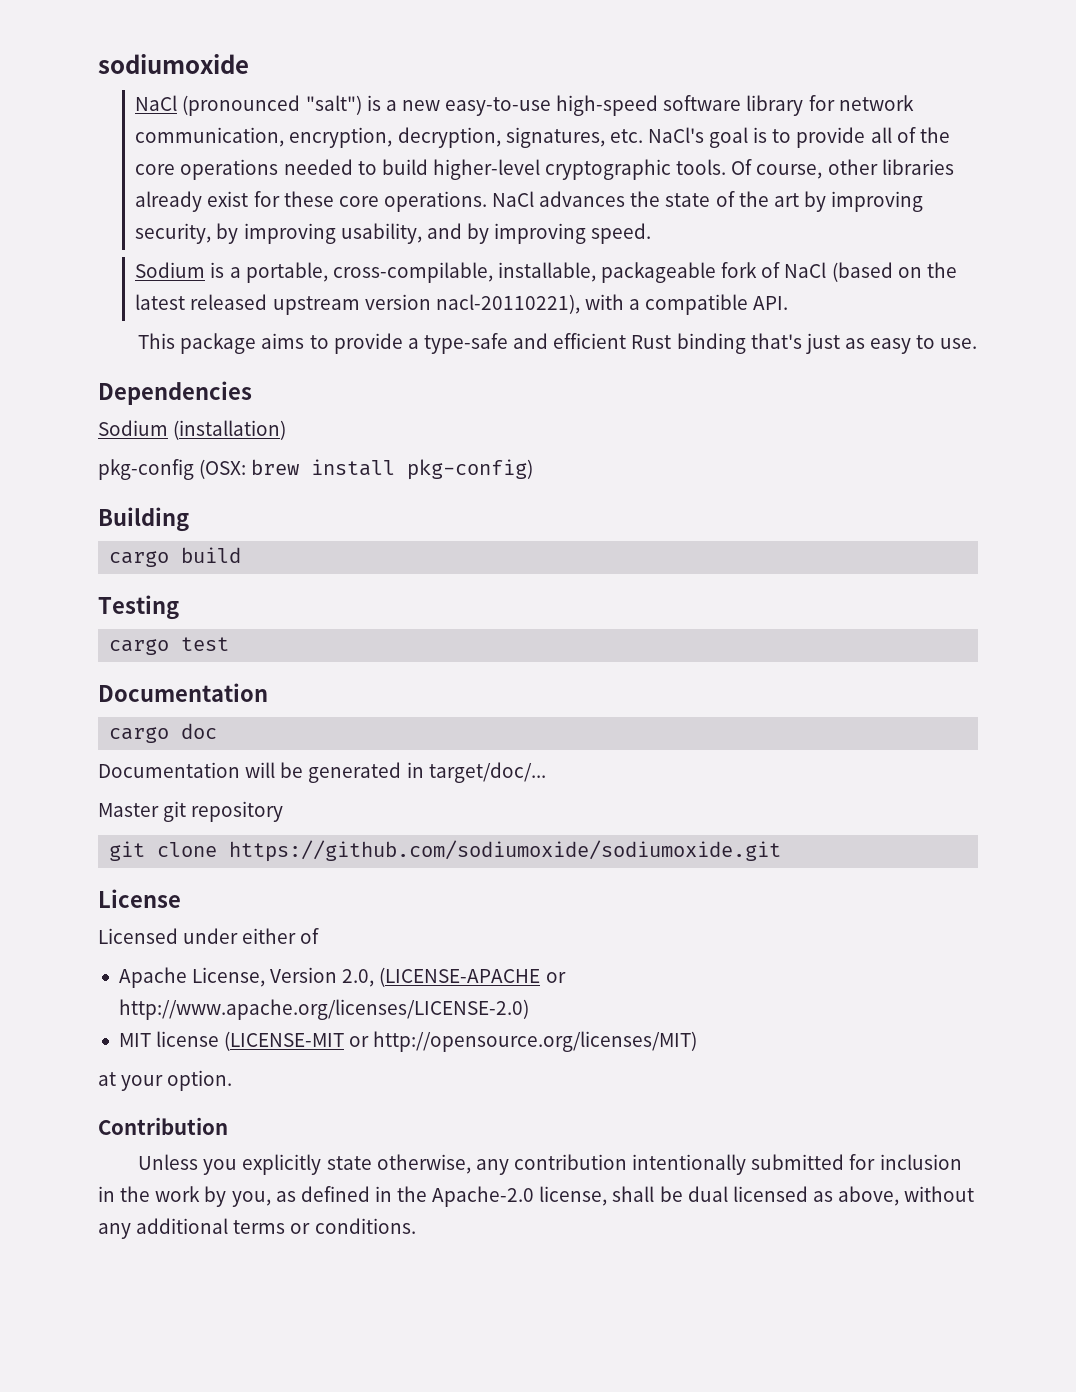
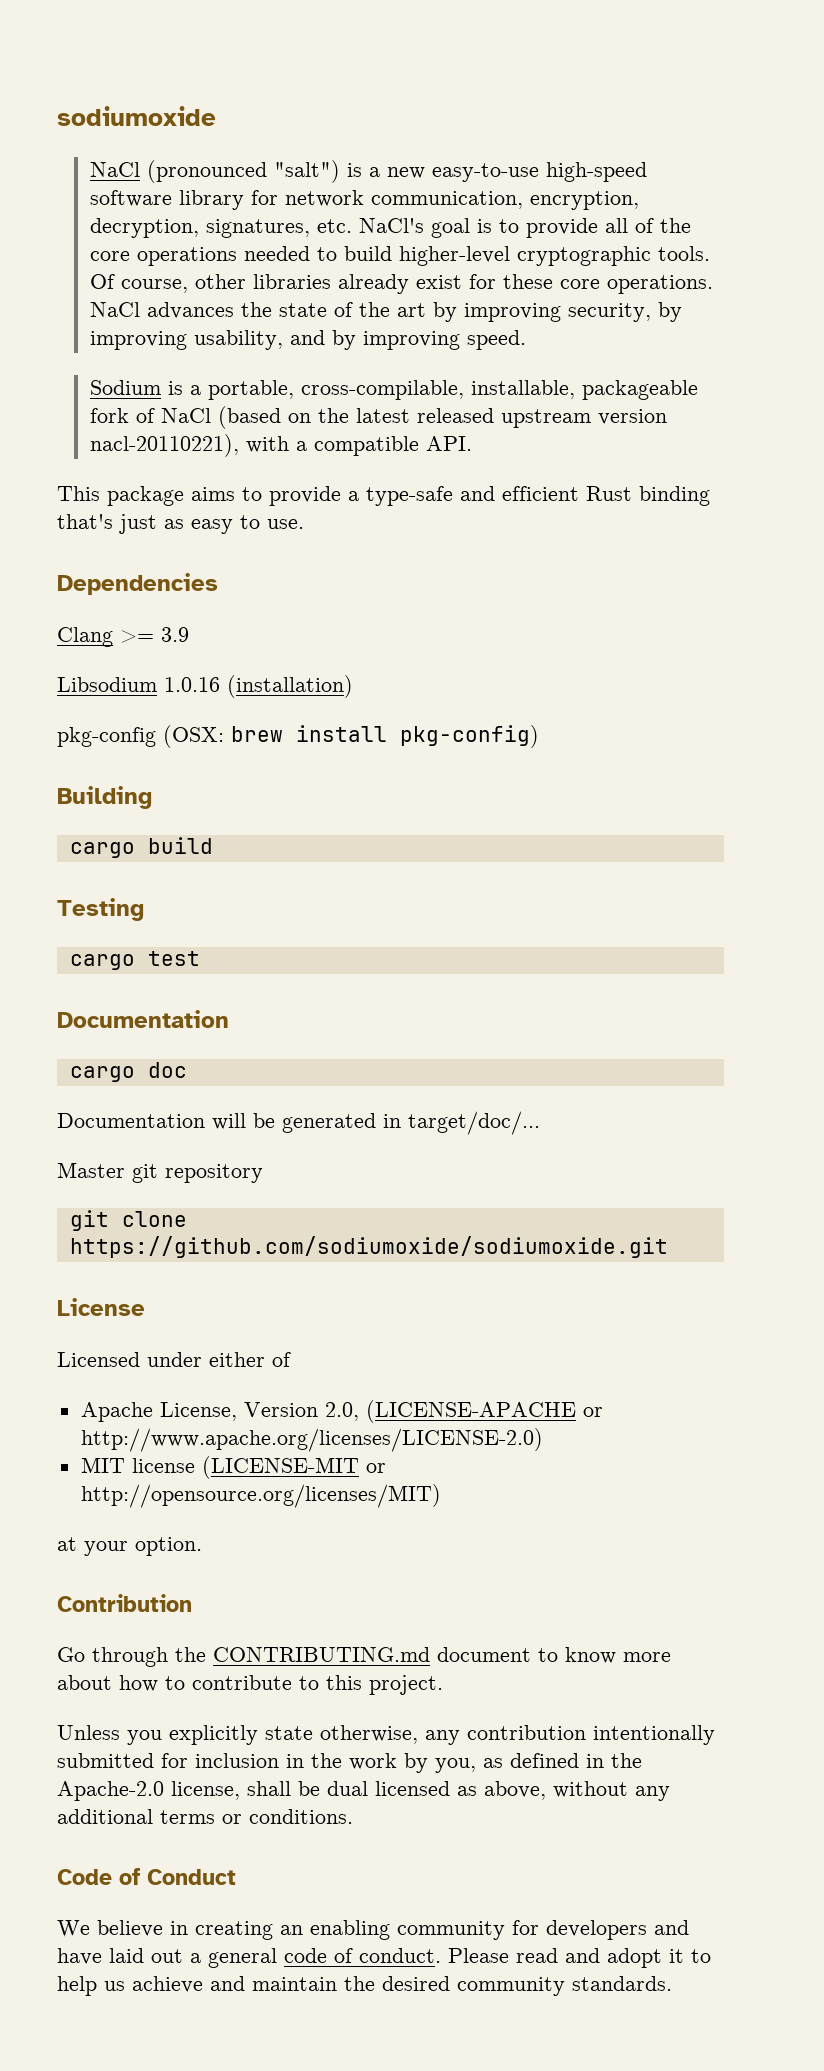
[98,420,168,436] Sodium -> [57,627,189,647] [57,677,220,692] Clang >= 3.9 // Libsodium 1.0.16
(228, 1126) none -> [57,1647,671,1667] [57,1675,443,1695] // Go through the CONTRIBUTING.md document to know more about how to contribute to this project.
(416, 1226) none -> [57,1868,236,1885] [57,1920,689,1940] [57,1948,711,1968] [57,1976,672,1996] // Code of Conduct // We believe in creating an enabling community for developers and have laid out a general code of conduct. Please read and adopt it to help us achieve and maintain the desired community standards.

